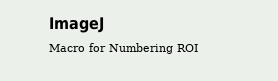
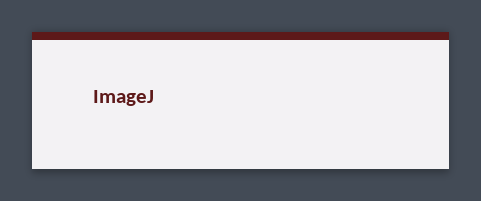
[49,43,198,54] // Macro for Numbering ROI -> (154, 98) none

